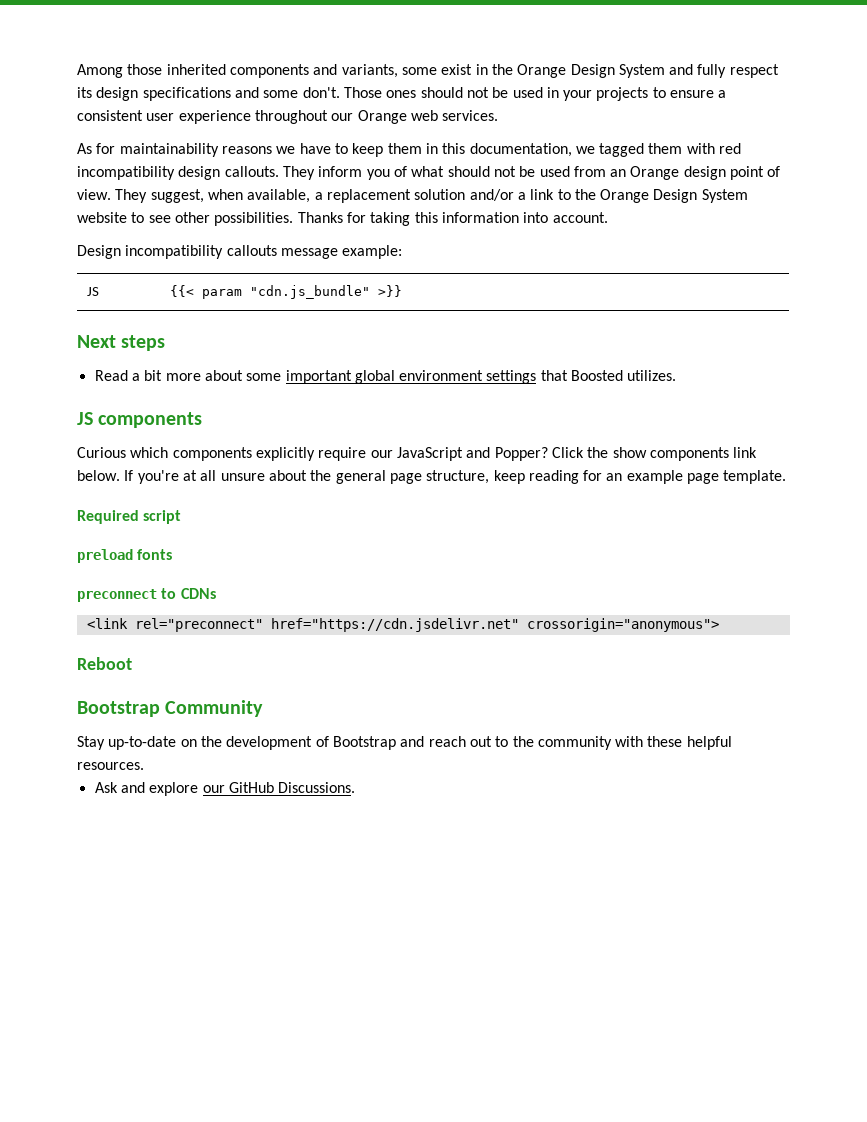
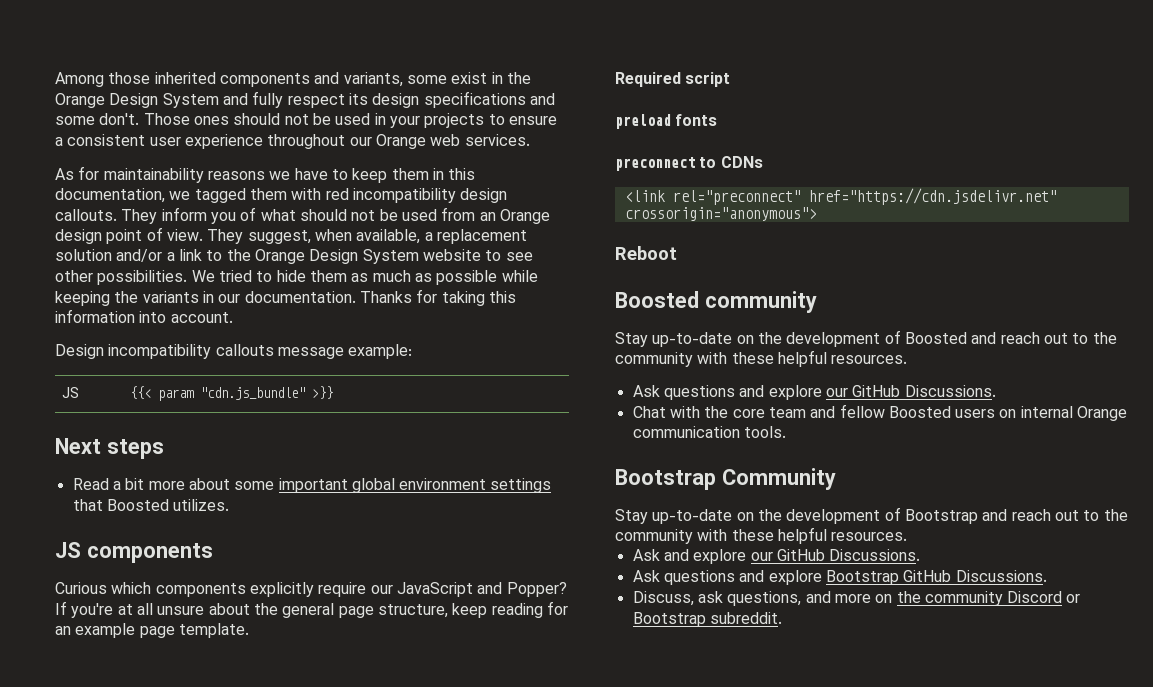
(294, 219) none -> [191,270,538,285] [55,291,356,306] We tried to hide them as much as possible while keeping the variants in our documentation.
[551,447,758,461] [77,470,120,481] Click the show components link below. -> (567, 589) none
(132, 663) none -> [615,291,817,313] [615,330,1117,347] [615,350,908,367] [632,385,996,400] [632,404,1128,421] [632,426,786,438] // Boosted community // Stay up-to-date on the development of Boosted and reach out to the community with these helpful resources. // Ask questions and explore our GitHub Discussions. // Chat with the core team and fellow Boosted users on internal Orange communication tools.
(356, 787) none -> [632,570,1047,585] [632,591,1081,606] [632,612,782,627] // Ask questions and explore Bootstrap GitHub Discussions. // Discuss, ask questions, and more on the community Discord or Bootstrap subreddit.

